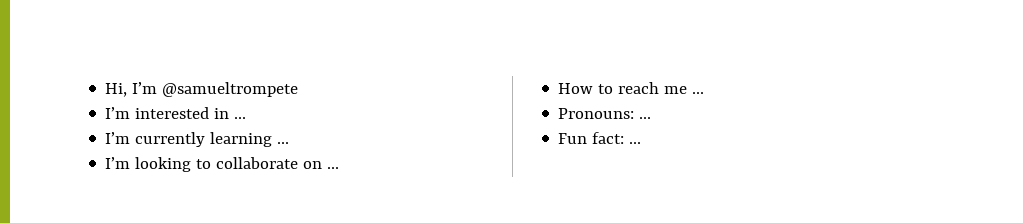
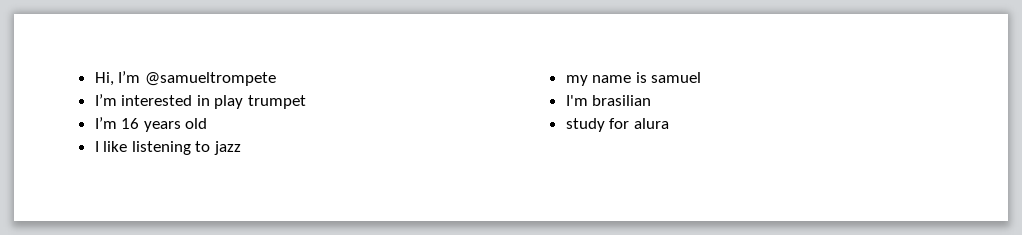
[234,117,247,119] [105,132,290,147] [105,157,340,172] [558,82,705,94] [558,108,652,119] [558,132,642,144] ... // I’m currently learning ... // I’m looking to collaborate on ... // How to reach me ... // Pronouns: ... // Fun fact: ... -> [214,95,307,109] [94,117,208,132] [94,141,242,155] [565,72,702,86] [565,95,652,106] [565,118,669,132] play trumpet // I’m 16 years old // I like listening to jazz // my name is samuel // I'm brasilian // study for alura

